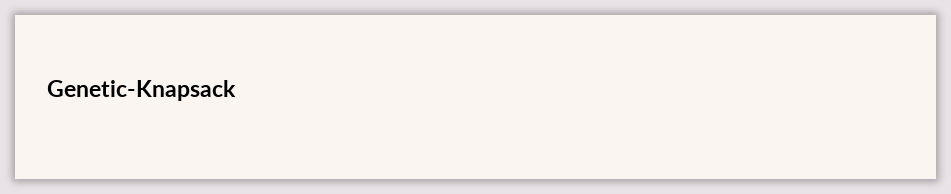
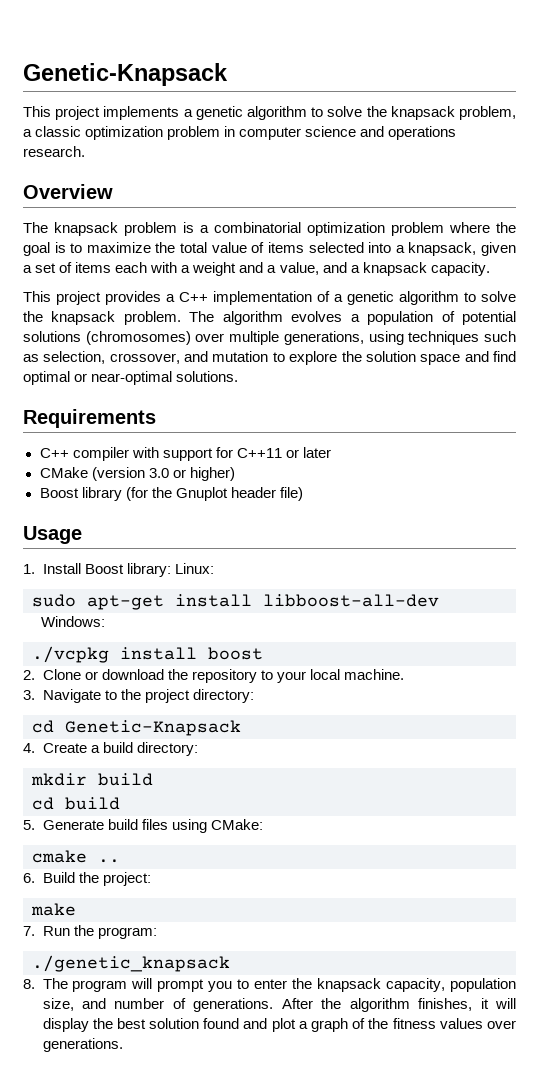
[47,80,236,101] Genetic-Knapsack -> [23,63,228,86] [23,106,516,120] [23,126,457,140] [23,146,85,157] [23,184,113,199] [23,222,516,236] [23,242,517,256] [23,262,490,276] [23,291,516,305] [23,311,517,325] [23,331,516,345] [23,351,517,365] [23,371,239,385] [23,409,156,428] [39,447,331,461] [39,467,235,481] [39,487,303,501] [23,526,82,544] [23,563,214,577] [32,594,439,610] [40,616,105,627] [32,646,263,663] [23,669,404,683] [23,689,254,703] [32,720,241,736] [23,742,198,756] [31,773,153,786] [32,797,120,810] [23,819,263,833] [32,850,120,863] [23,872,151,886] [31,903,76,916] [23,925,157,939] [32,955,230,972] [23,978,516,992] [42,998,516,1012] [42,1018,516,1032] [42,1038,123,1052] Genetic-Knapsack // This project implements a genetic algorithm to solve the knapsack problem, a classic optimization problem in computer science and operations research. // Overview // The knapsack problem is a combinatorial optimization problem where the goal is to maximize the total value of items selected into a knapsack, given a set of items each with a weight and a value, and a knapsack capacity. // This project provides a C++ implementation of a genetic algorithm to solve the knapsack problem. The algorithm evolves a population of potential solutions (chromosomes) over multiple generations, using techniques such as selection, crossover, and mutation to explore the solution space and find optimal or near-optimal solutions. // Requirements // C++ compiler with support for C++11 or later // CMake (version 3.0 or higher) // Boost library (for the Gnuplot header file) // Usage // 1. Install Boost library: Linux: // sudo apt-get install libboost-all-dev // Windows: // ./vcpkg install boost // 2. Clone or download the repository to your local machine. // 3. Navigate to the project directory: // cd Genetic-Knapsack // 4. Create a build directory: // mkdir build // cd build // 5. Generate build files using CMake: // cmake .. // 6. Build the project: // make // 7. Run the program: // ./genetic_knapsack // 8. The program will prompt you to enter the knapsack capacity, population size, and number of generations. After the algorithm finishes, it will display the best solution found and plot a graph of the fitness values over generations.

